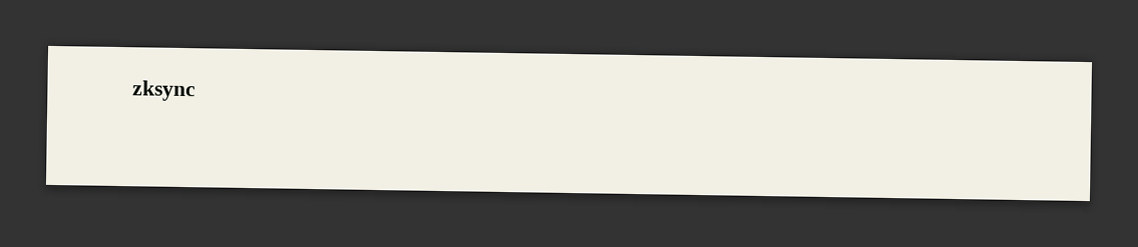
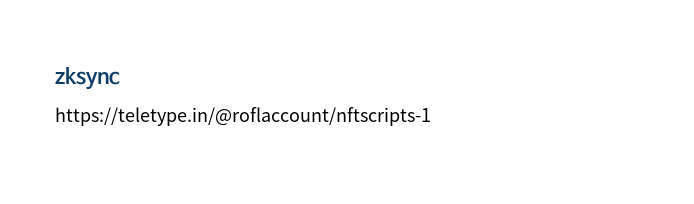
(196, 91) none -> [55,107,431,126] // https://teletype.in/@roflaccount/nftscripts-1

